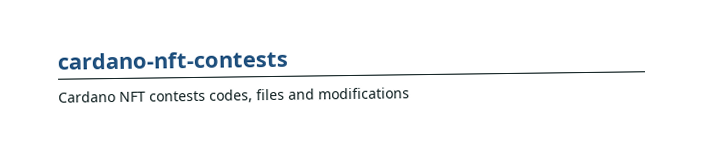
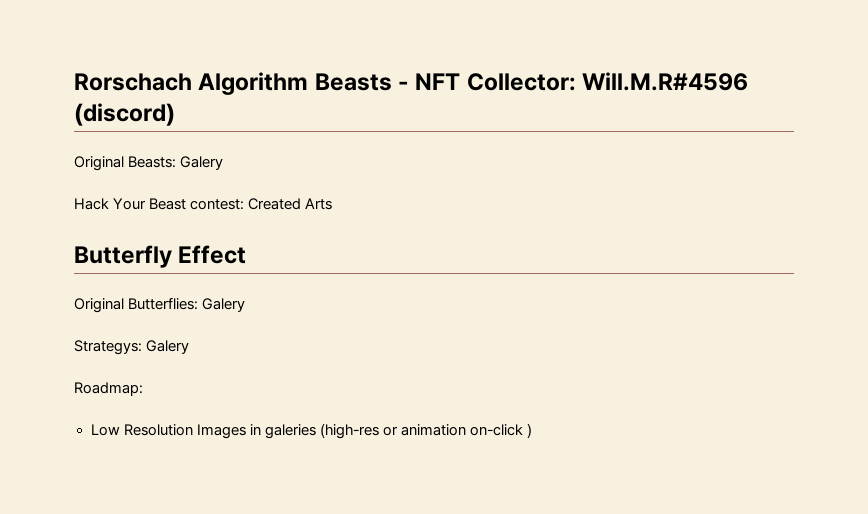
[57,50,288,70] [58,87,410,103] cardano-nft-contests // Cardano NFT contests codes, files and modifications -> [74,72,749,95] [74,103,175,126] [74,156,224,171] [74,198,333,210] [74,245,247,268] [74,297,246,313] [74,340,190,355] [74,382,143,396] [90,423,532,439] Rorschach Algorithm Beasts - NFT Collector: Will.M.R#4596 (discord) // Original Beasts: Galery // Hack Your Beast contest: Created Arts // Butterfly Effect // Original Butterflies: Galery // Strategys: Galery // Roadmap: // Low Resolution Images in galeries (high-res or animation on-click )

